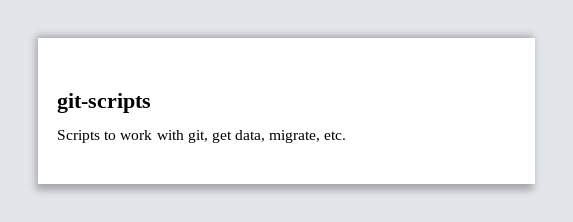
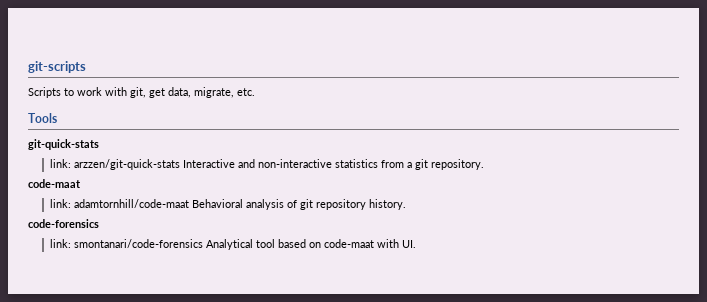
(347, 135) none -> [28,113,57,123] [28,139,99,150] [49,159,484,170] [28,179,81,188] [49,199,406,210] [28,219,99,228] [49,239,416,250] // Tools // git-quick-stats // link: arzzen/git-quick-stats Interactive and non-interactive statistics from a git repository. // code-maat // link: adamtornhill/code-maat Behavioral analysis of git repository history. // code-forensics // link: smontanari/code-forensics Analytical tool based on code-maat with UI.

